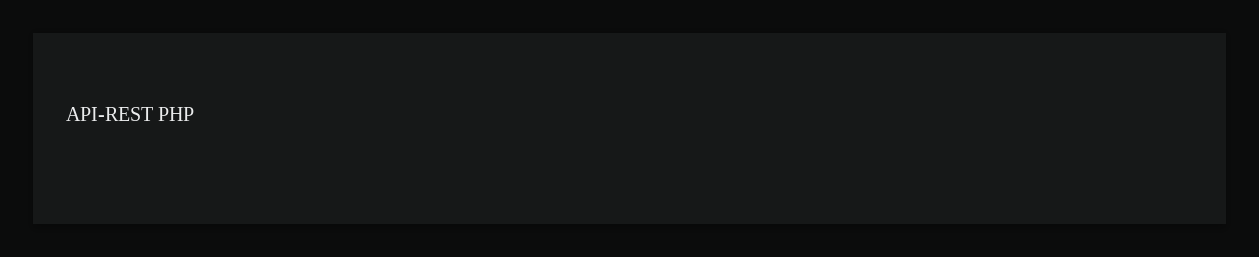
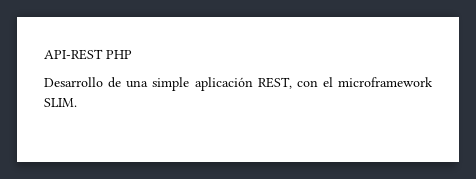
(195, 114) none -> [44,77,433,91] [44,98,77,107] // Desarrollo de una simple aplicación REST, con el microframework SLIM.

